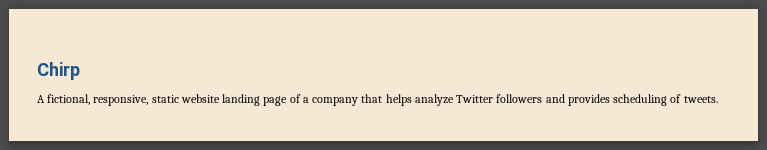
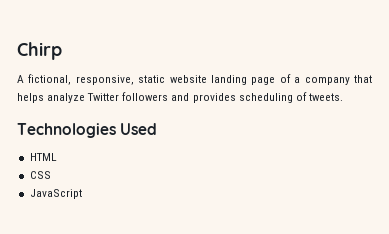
(718, 99) none -> [17,123,158,138] [29,153,57,161] [29,171,51,179] [29,189,82,199] // Technologies Used // HTML // CSS // JavaScript

